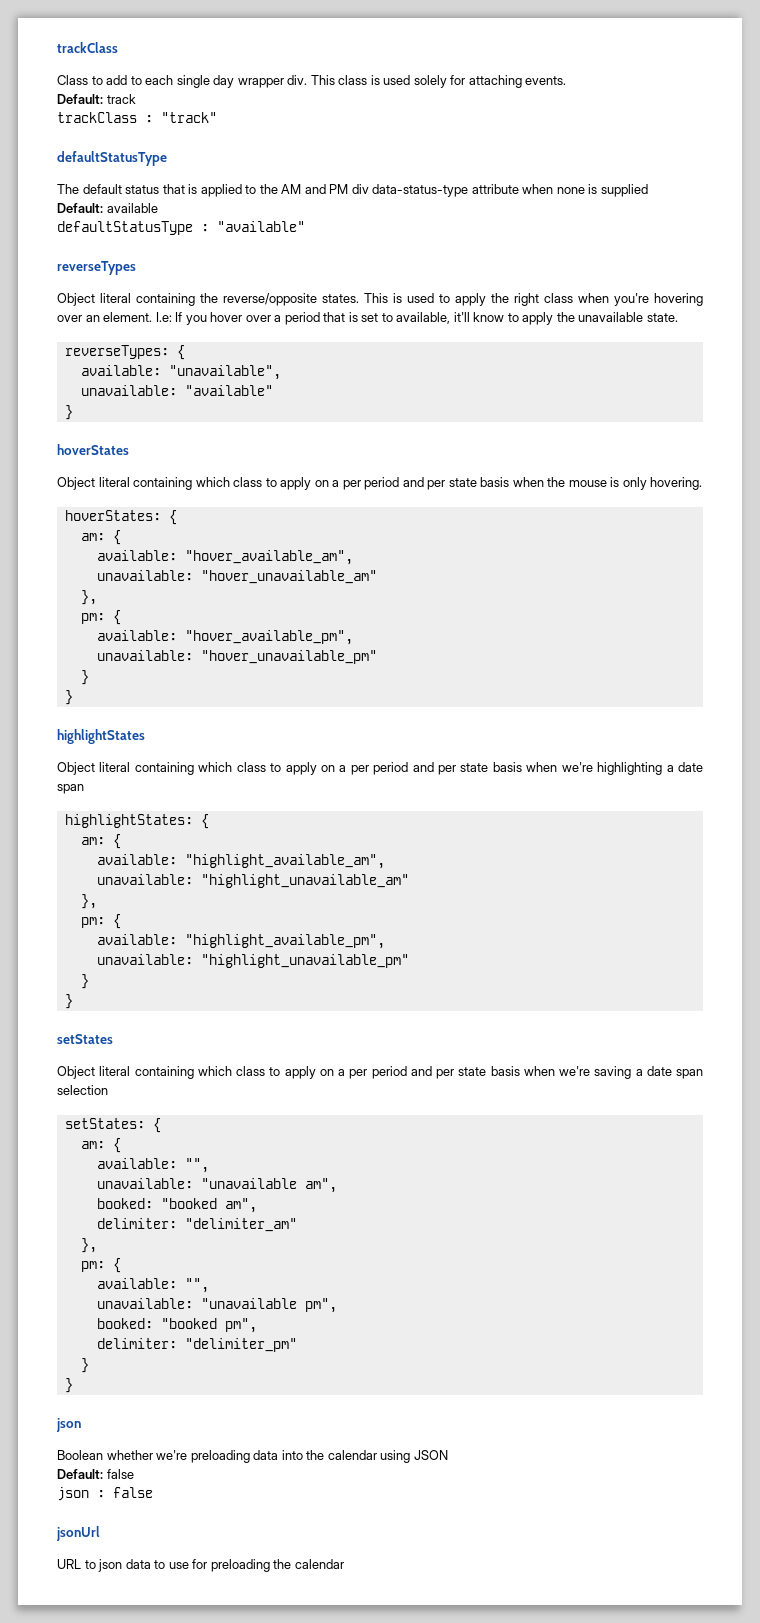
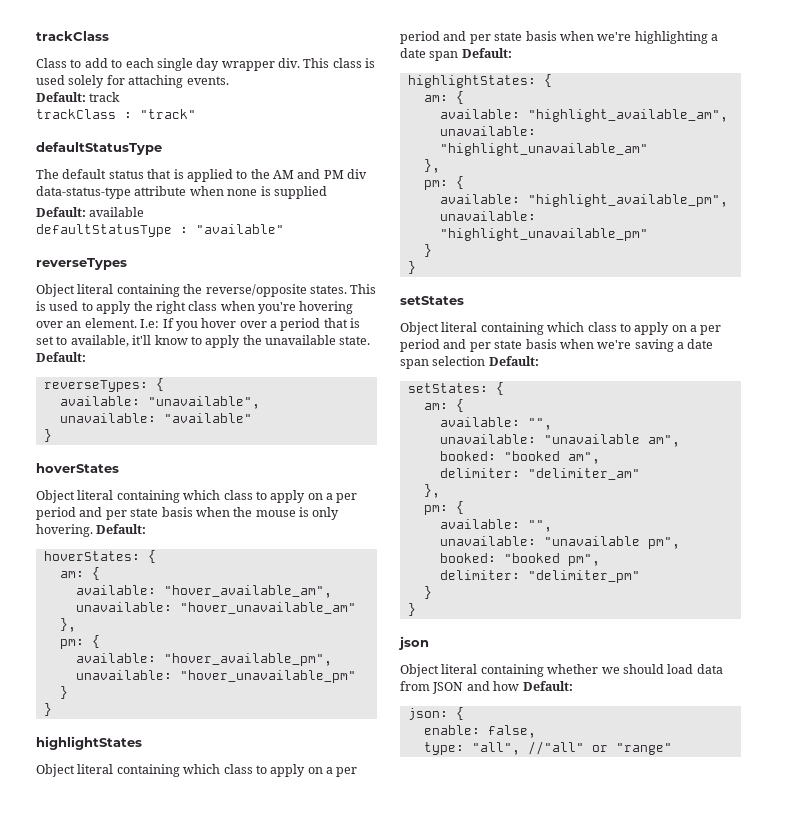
(678, 317) none -> [36,352,86,362] Default:
(703, 483) none -> [96,524,147,534] Default:
(84, 789) none -> [461,48,512,58] Default:
(108, 1090) none -> [488,356,539,366] Default:
[57,1450,448,1463] [57,1469,134,1479] [57,1487,153,1501] [56,1526,100,1541] [57,1559,344,1572] Boolean whether we're preloading data into the calendar using JSON // Default: false // json : false // jsonUrl // URL to json data to use for preloading the calendar -> [400,664,723,677] [400,681,573,694] [407,707,464,720] [423,725,536,738] [423,741,672,755] Object literal containing whether we should load data from JSON and how Default: // json: { // enable: false, // type: "all", //"all" or "range"

